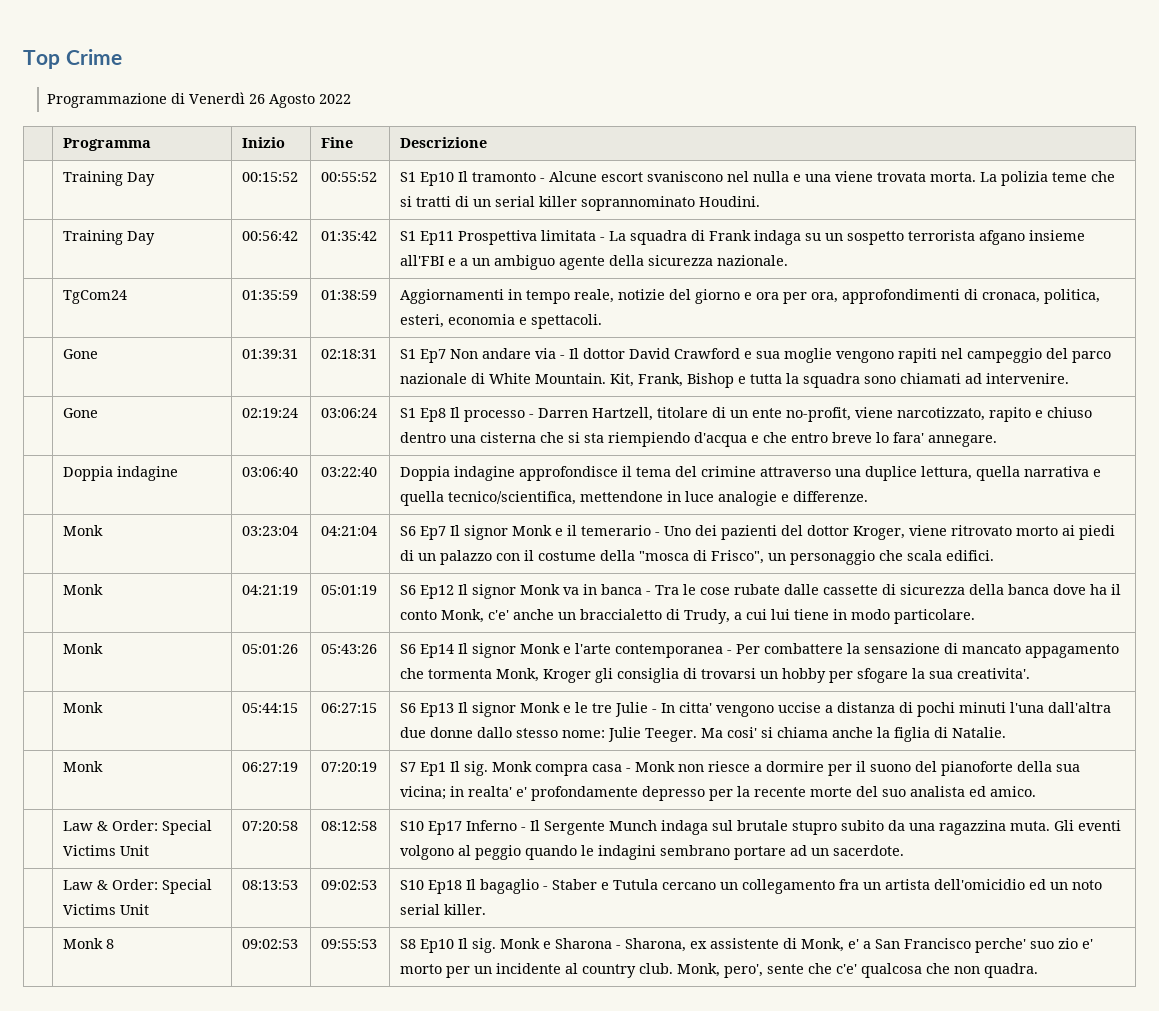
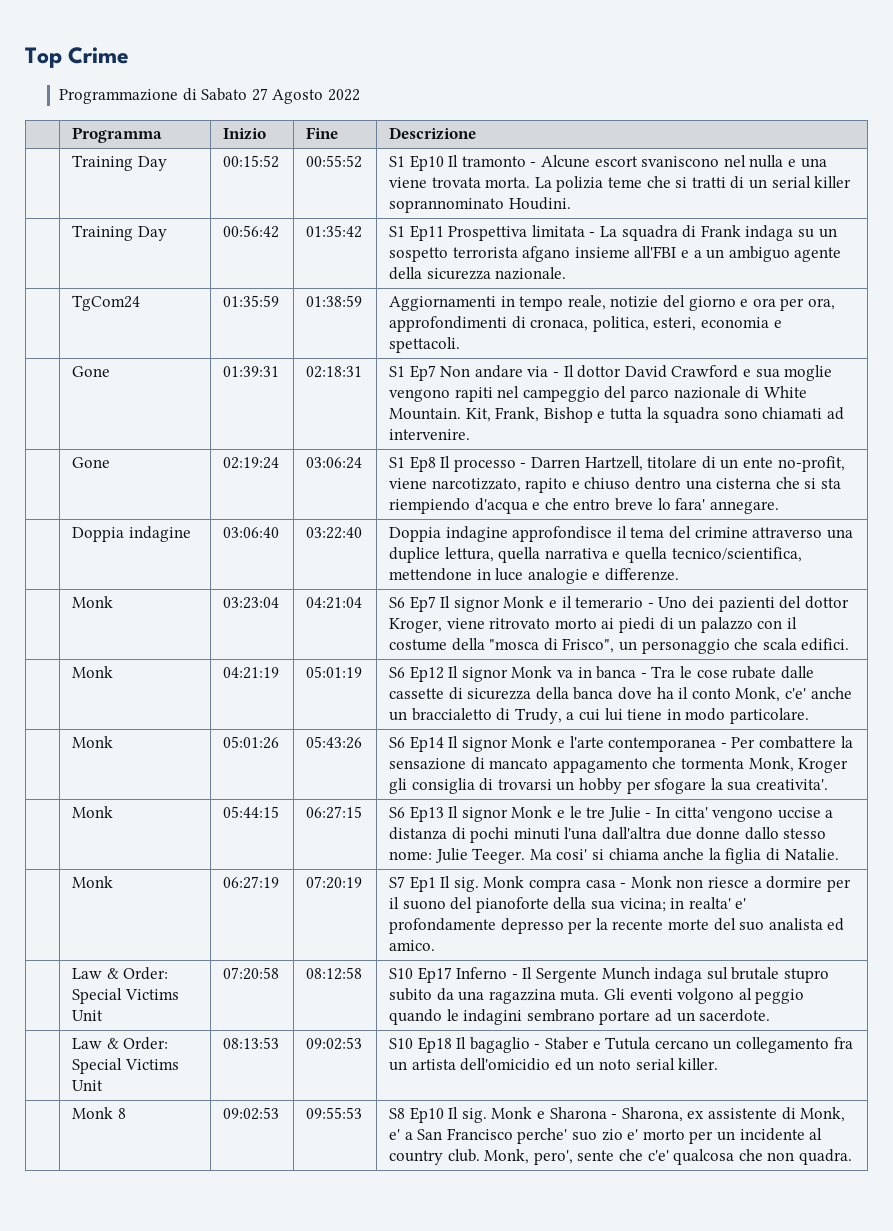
[188,92,265,104] Venerdì 26 -> [201,88,268,101] Sabato 27

